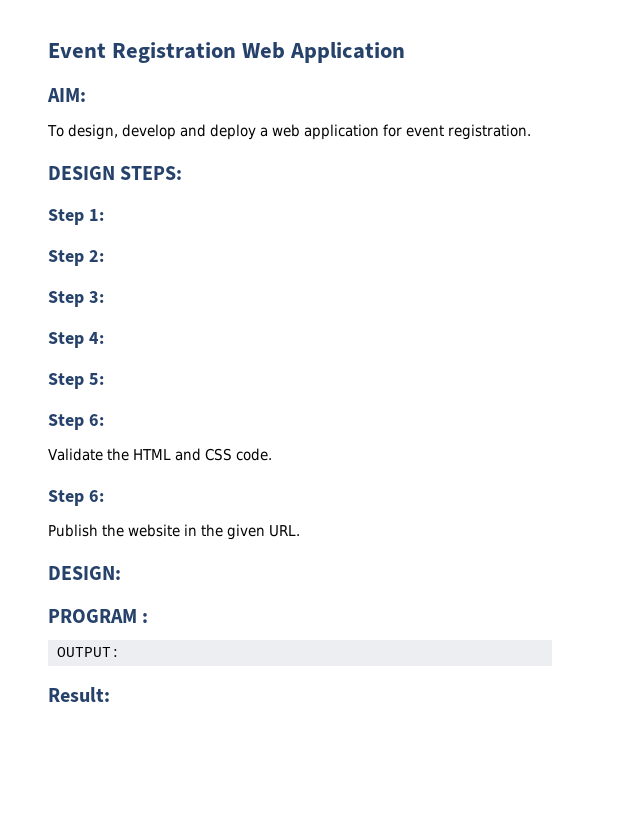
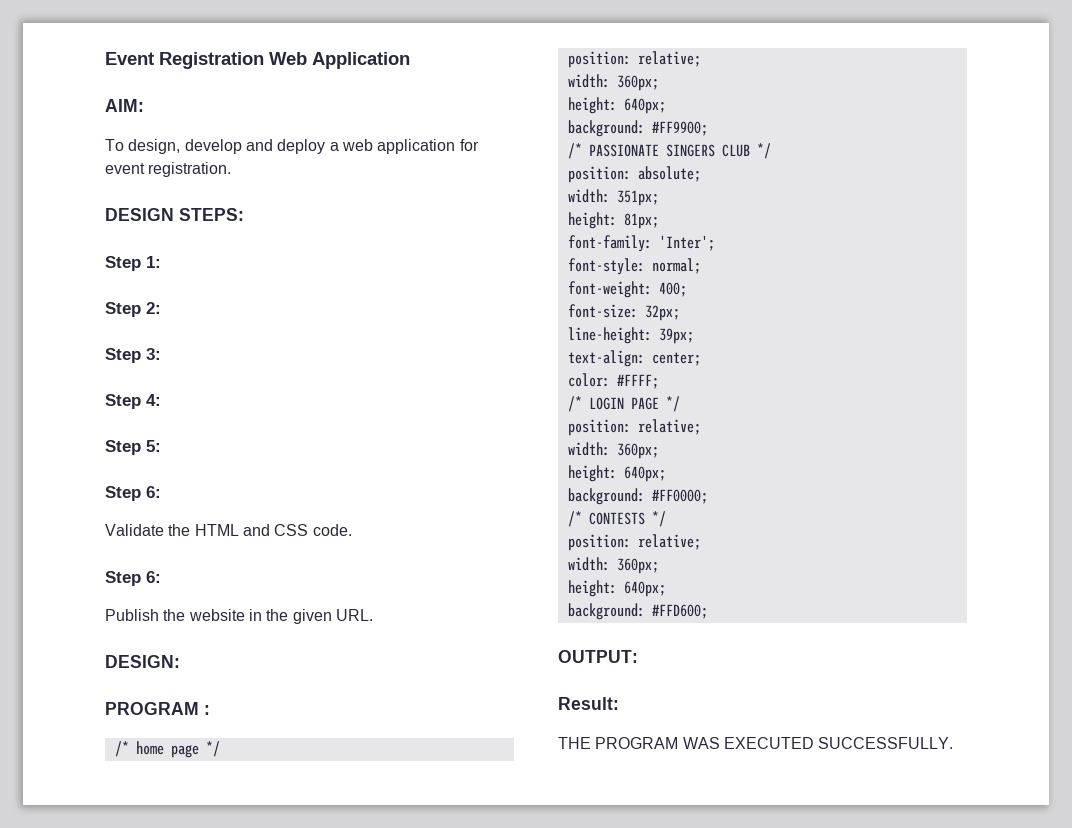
[56,647,120,657] [48,687,110,702] OUTPUT: // Result: -> [114,741,220,758] [567,51,701,68] [567,74,659,91] [567,97,666,114] [567,120,708,137] [567,143,771,159] [567,166,701,183] [567,189,659,206] [567,212,659,229] [567,235,715,252] [567,258,701,275] [567,281,687,298] [567,304,680,321] [567,327,694,344] [567,350,701,367] [567,373,659,389] [567,396,680,412] [567,419,701,436] [567,442,659,459] [567,465,666,482] [567,488,708,505] [567,511,666,527] [567,534,701,551] [567,557,659,574] [567,580,666,597] [567,603,708,620] [558,650,638,663] [558,697,619,710] [558,737,954,749] /* home page */ // position: relative; // width: 360px; // height: 640px; // background: #FF9900; // /* PASSIONATE SINGERS CLUB */ // position: absolute; // width: 351px; // height: 81px; // font-family: 'Inter'; // font-style: normal; // font-weight: 400; // font-size: 32px; // line-height: 39px; // text-align: center; // color: #FFFF; // /* LOGIN PAGE */ // position: relative; // width: 360px; // height: 640px; // background: #FF0000; // /* CONTESTS */ // position: relative; // width: 360px; // height: 640px; // background: #FFD600; // OUTPUT: // Result: // THE PROGRAM WAS EXECUTED SUCCESSFULLY.

